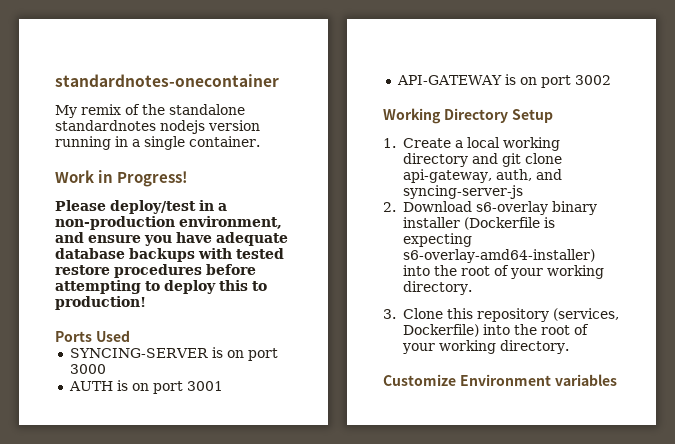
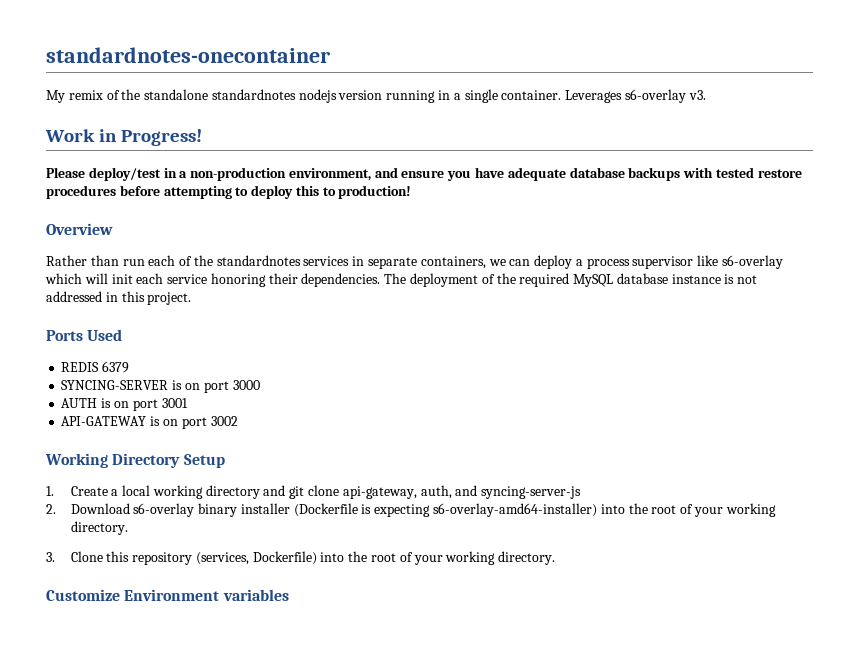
(260, 141) none -> [565,89,706,103] Leverages s6-overlay v3.
(146, 303) none -> [46,223,113,235] [46,255,784,269] [45,273,758,287] [46,291,192,305] // Overview // Rather than run each of the standardnotes services in separate containers, we can deploy a process supervisor like s6-overlay which will init each service honoring their dependencies. The deployment of the required MySQL database instance is not addressed in this project.
(130, 336) none -> [61,361,130,373] // REDIS 6379

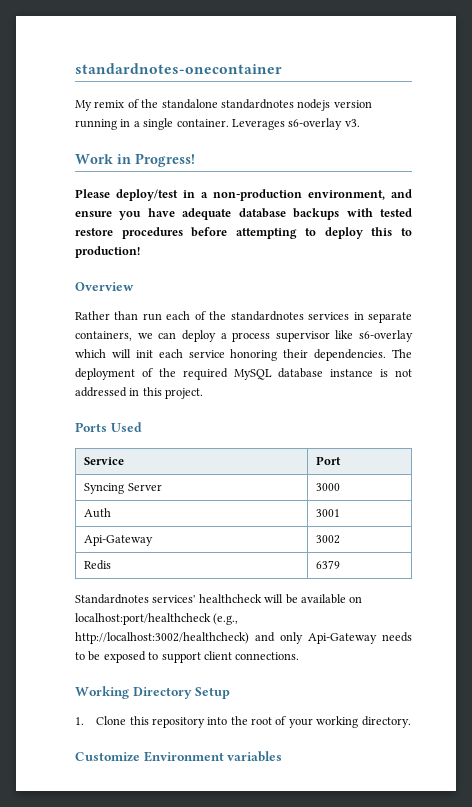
[61,361,130,373] [61,380,260,393] [61,398,188,411] [61,416,238,429] [45,453,225,468] [46,485,582,499] [46,503,776,517] [70,521,128,535] [46,552,55,562] // REDIS 6379 // SYNCING-SERVER is on port 3000 // AUTH is on port 3001 // API-GATEWAY is on port 3002 // Working Directory Setup // 1. Create a local working directory and git clone api-gateway, auth, and syncing-server-js // 2. Download s6-overlay binary installer (Dockerfile is expecting s6-overlay-amd64-installer) into the root of your working directory. // 3. -> [84,457,125,465] [316,456,342,465] [84,483,162,494] [316,483,341,491] [84,508,112,518] [316,509,341,517] [84,535,154,546] [316,535,341,544] [84,560,112,570] [316,560,341,569] [75,594,363,604] [75,613,239,625] [75,632,412,644] [75,651,300,663] [75,686,231,699] [75,717,84,725] // Service | Port // Syncing Server | 3000 // Auth | 3001 // Api-Gateway | 3002 // Redis | 6379 // Standardnotes services' healthcheck will be available on localhost:port/healthcheck (e.g., http://localhost:3002/healthcheck) and only Api-Gateway needs to be exposed to support client connections. // Working Directory Setup // 1.
[195,551,317,565] (services, Dockerfile) -> (205, 722) none

